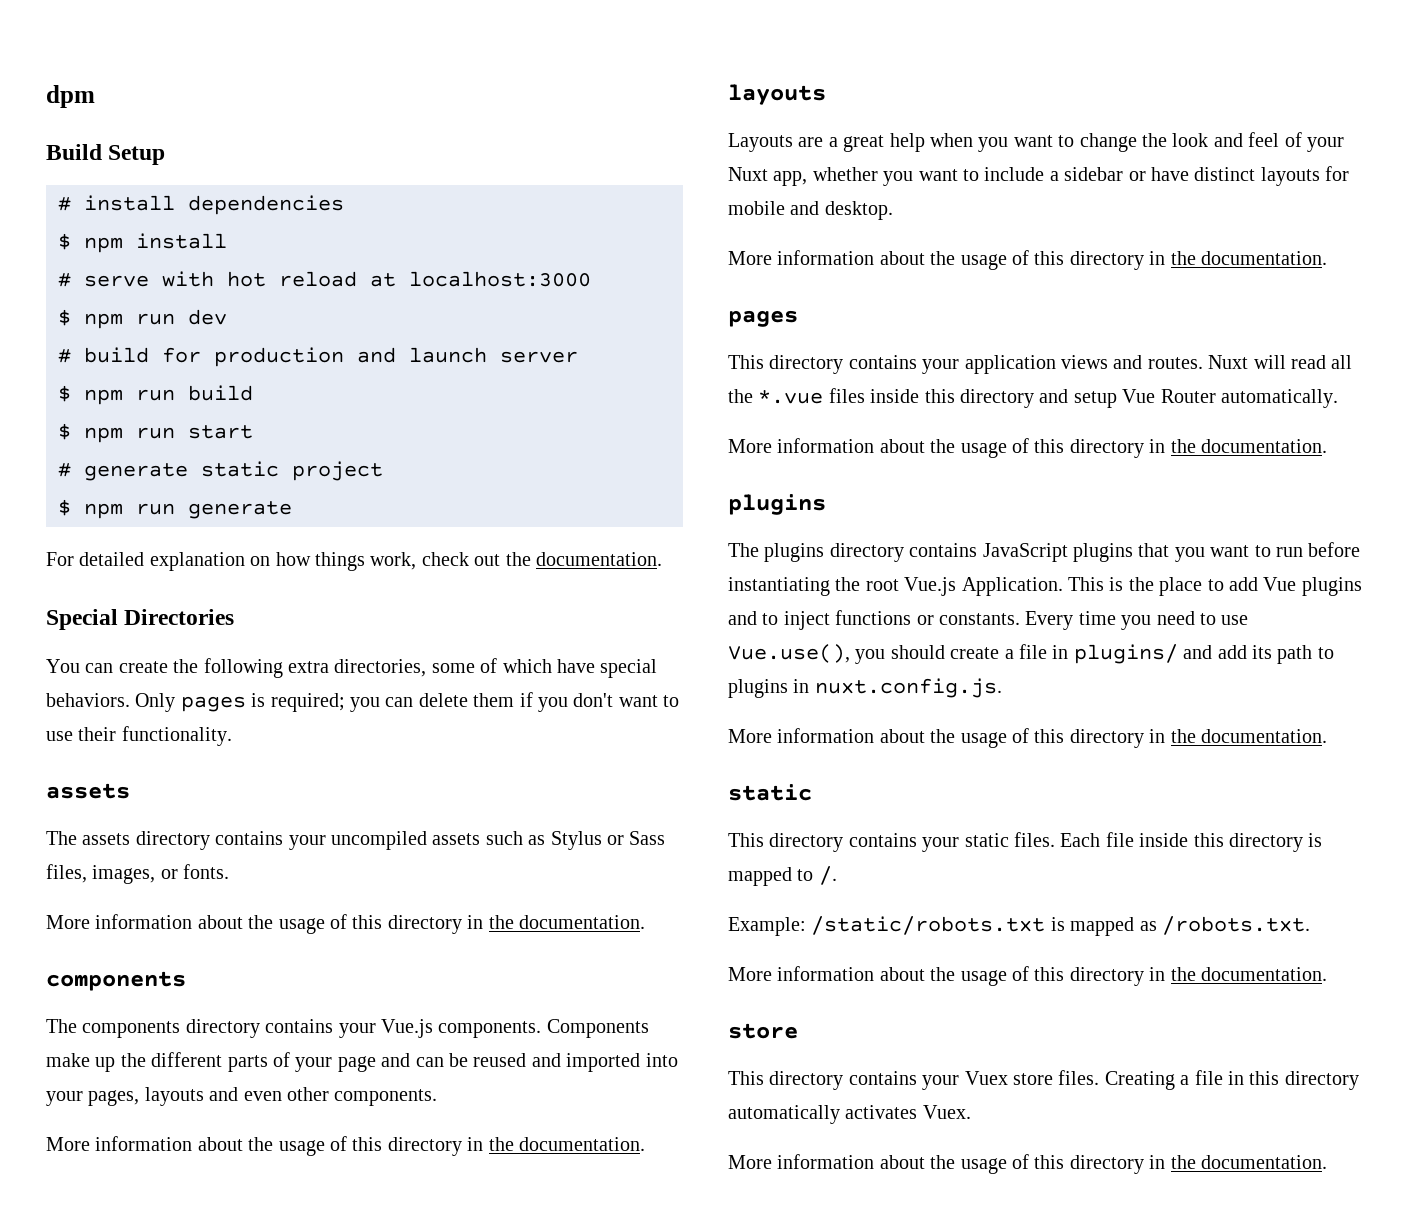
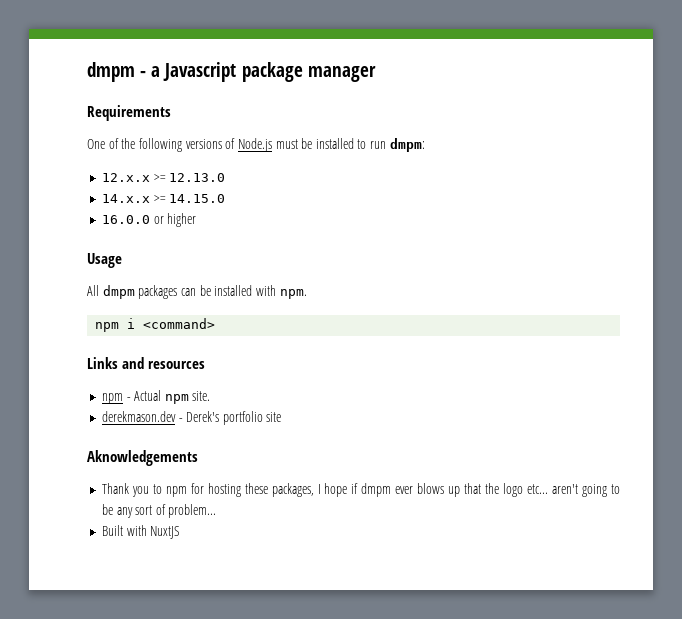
[46,85,95,108] [46,144,166,165] [58,195,344,215] [58,233,227,253] [58,271,591,287] [58,309,227,329] [58,347,578,367] [58,385,253,405] [58,423,253,443] [58,461,383,481] [58,499,292,519] [46,552,662,571] [46,609,235,630] [46,658,658,678] [46,692,680,712] [46,726,232,746] [46,783,130,799] [46,831,666,850] [46,864,230,884] [46,914,645,934] [46,971,186,991] [46,1019,649,1038] [46,1052,678,1072] [46,1087,438,1106] [46,1136,645,1156] [728,84,826,105] [728,132,1344,152] [728,166,1350,186] [728,201,893,220] [728,250,1327,270] [728,310,798,327] [728,355,1353,374] [728,388,1338,408] [728,438,1327,458] [728,494,826,515] [728,542,1361,562] [728,577,1362,596] [728,610,1249,630] [728,644,1334,664] [728,678,1002,698] [728,728,1327,748] [728,784,812,801] [728,832,1323,852] [728,866,837,886] [728,916,1310,936] [728,966,1327,986] [728,1023,798,1039] [728,1070,1359,1090] [728,1105,971,1124] [728,1154,1327,1174] dpm // Build Setup // # install dependencies // $ npm install // # serve with hot reload at localhost:3000 // $ npm run dev // # build for production and launch server // $ npm run build // $ npm run start // # generate static project // $ npm run generate // For detailed explanation on how things work, check out the documentation. // Special Directories // You can create the following extra directories, some of which have special behaviors. Only pages is required; you can delete them if you don't want to use their functionality. // assets // The assets directory contains your uncompiled assets such as Stylus or Sass files, images, or fonts. // More information about the usage of this directory in the documentation. // components // The components directory contains your Vue.js components. Components make up the different parts of your page and can be reused and imported into your pages, layouts and even other components. // More information about the usage of this directory in the documentation. // layouts // Layouts are a great help when you want to change the look and feel of your Nuxt app, whether you want to include a sidebar or have distinct layouts for mobile and desktop. // More information about the usage of this directory in the documentation. // pages // This directory contains your application views and routes. Nuxt will read all the *.vue files inside this directory and setup Vue Router automatically. // More information about the usage of this directory in the documentation. // plugins // The plugins directory contains JavaScript plugins that you want to run before instantiating the root Vue.js Application. This is the place to add Vue plugins and to inject functions or constants. Every time you need to use Vue.use(), you should create a file in plugins/ and add its path to plugins in nuxt.config.js. // More information about the usage of this directory in the documentation. // static // This directory contains your static files. Each file inside this directory is mapped to /. // Example: /static/robots.txt is mapped as /robots.txt. // More information about the usage of this directory in the documentation. // store // This directory contains your Vuex store files. Creating a file in this directory automatically activates Vuex. // More information about the usage of this directory in the documentation. -> [87,62,376,82] [87,105,171,121] [87,138,425,152] [101,173,226,182] [101,194,226,203] [101,213,197,227] [87,253,122,268] [87,285,307,299] [95,318,216,332] [87,357,206,369] [101,390,211,404] [101,411,282,425] [87,450,198,466] [101,483,621,497] [101,504,217,518] [101,525,181,539] dmpm - a Javascript package manager // Requirements // One of the following versions of Node.js must be installed to run dmpm: // 12.x.x >= 12.13.0 // 14.x.x >= 14.15.0 // 16.0.0 or higher // Usage // All dmpm packages can be installed with npm. // npm i <command> // Links and resources // npm - Actual npm site. // derekmason.dev - Derek's portfolio site // Aknowledgements // Thank you to npm for hosting these packages, I hope if dmpm ever blows up that the logo etc... aren't going to be any sort of problem... // Built with NuxtJS

